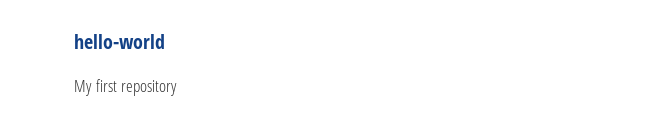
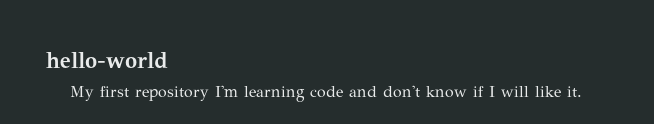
(178, 88) none -> [215,85,583,102] I'm learning code and don't know if I will like it.

